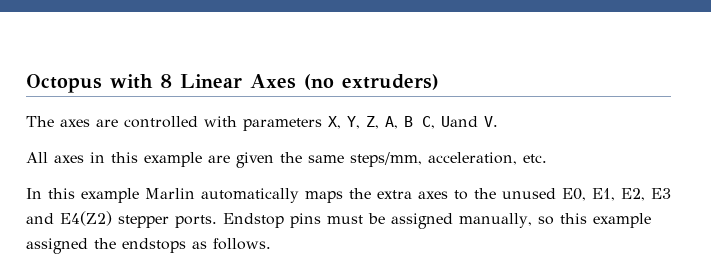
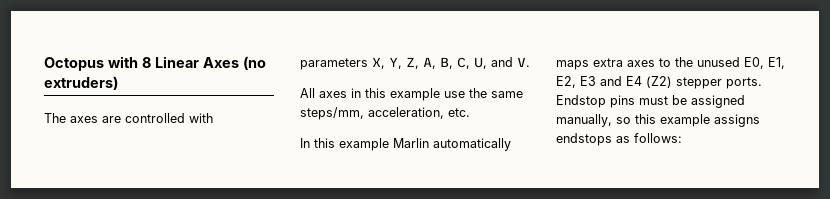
[404,116,478,129] B C, Uand -> [440,57,513,69] B, C, U, and
[208,152,274,168] are given -> [444,91,465,98] use
[349,188,371,199] the -> (589, 65) none
[60,211,112,226] E4(Z2) -> [626,76,672,88] E4 (Z2)
[26,238,116,254] assigned the -> [714,114,760,127] assigns
[213,238,271,250] follows. -> [634,133,682,143] follows:

